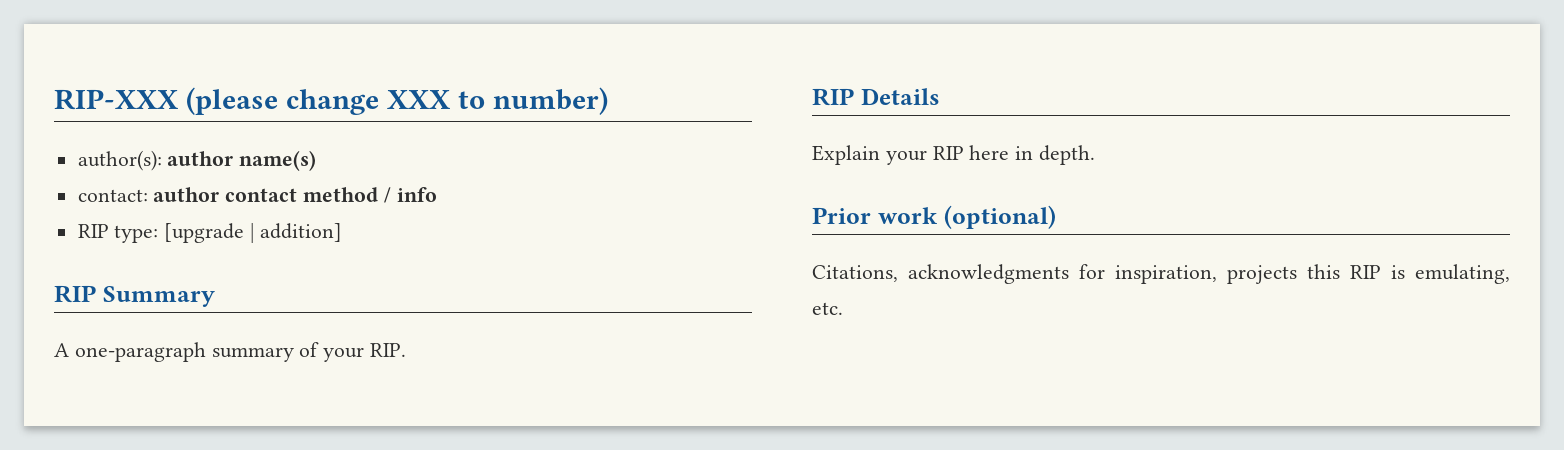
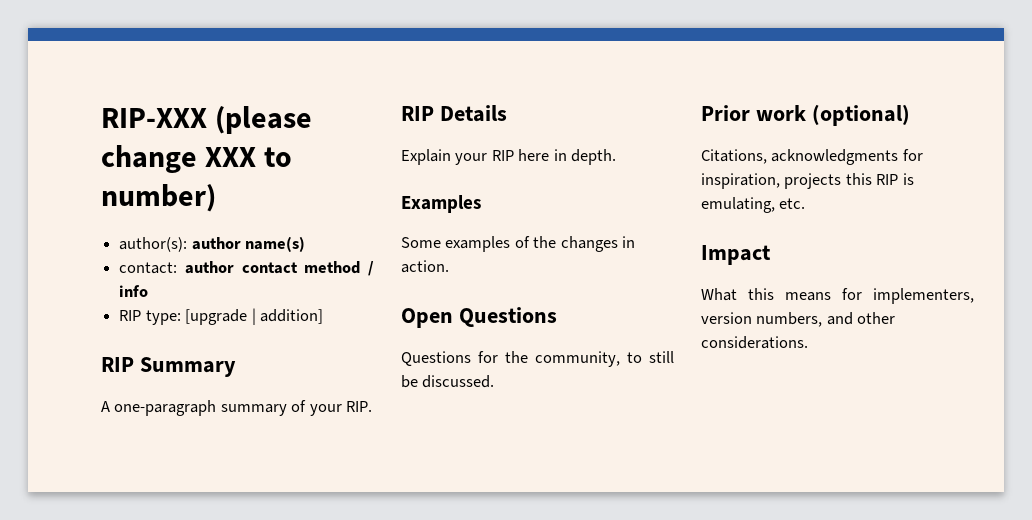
(1096, 155) none -> [401,195,481,213] [401,236,636,252] [401,260,449,273] [401,307,557,328] [401,351,674,367] [401,375,495,388] // Examples // Some examples of the changes in action. // Open Questions // Questions for the community, to still be discussed.
(843, 308) none -> [701,245,771,265] [701,288,974,304] [701,312,896,327] [701,336,808,349] // Impact // What this means for implementers, version numbers, and other considerations.

